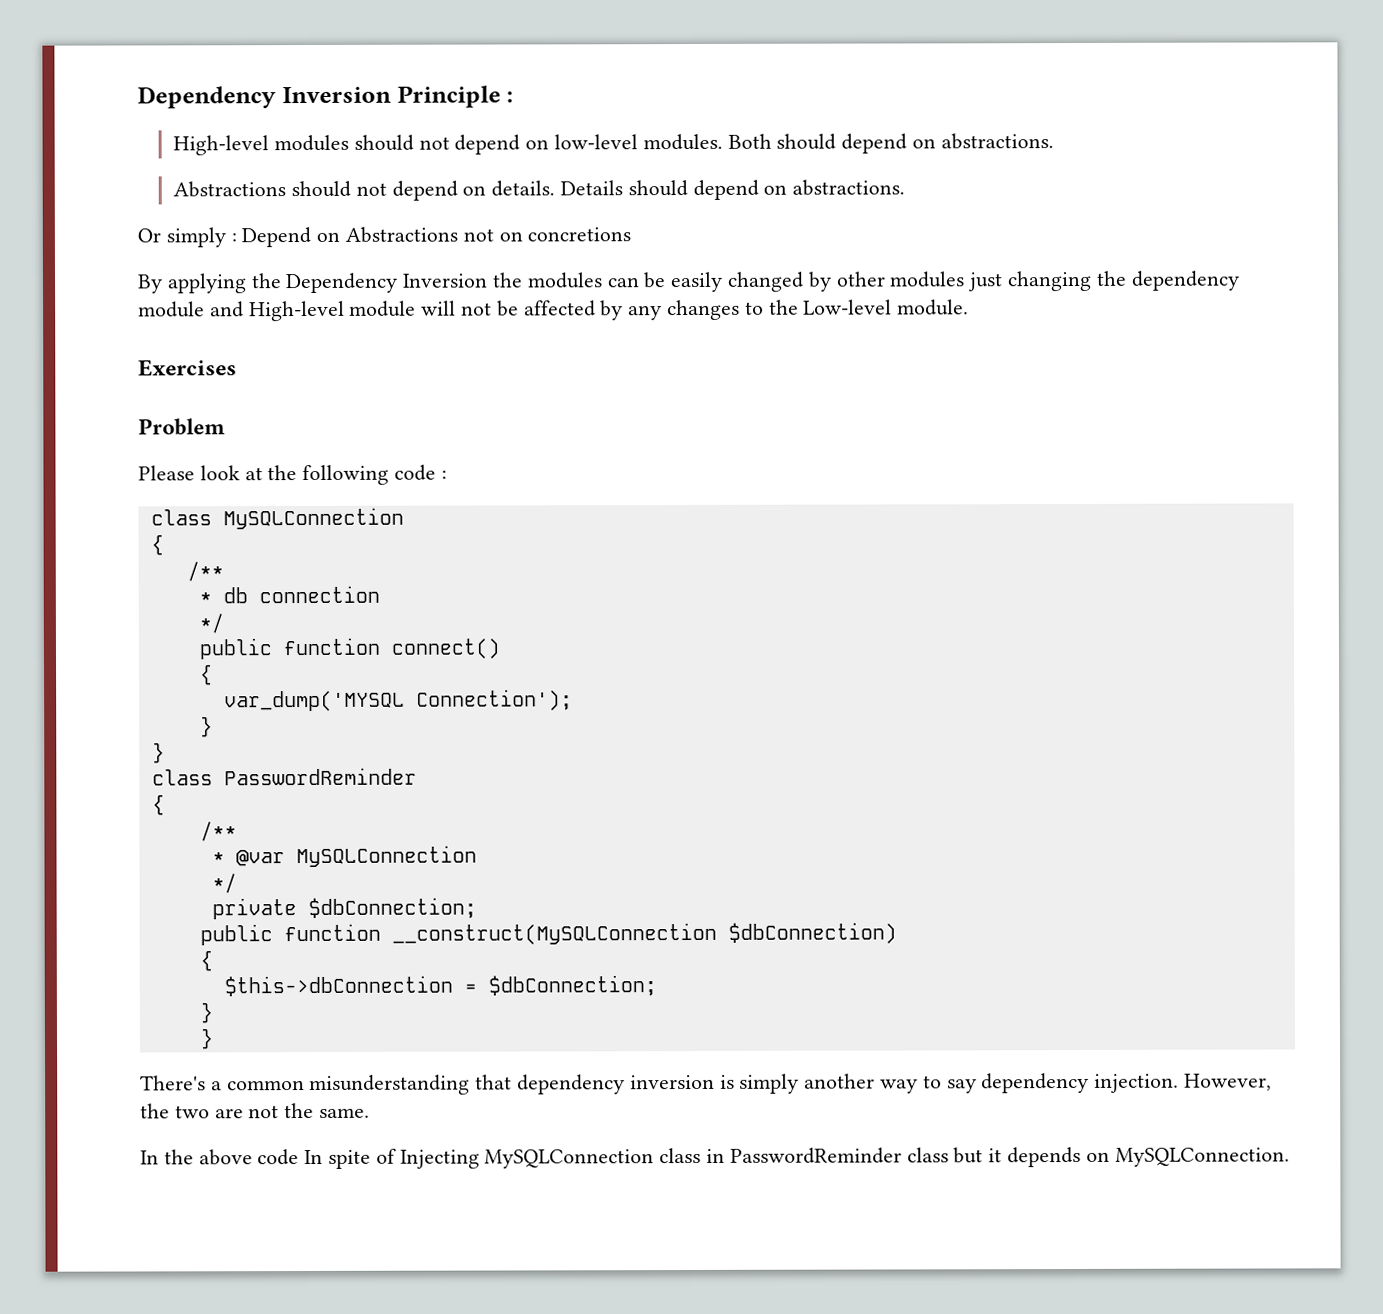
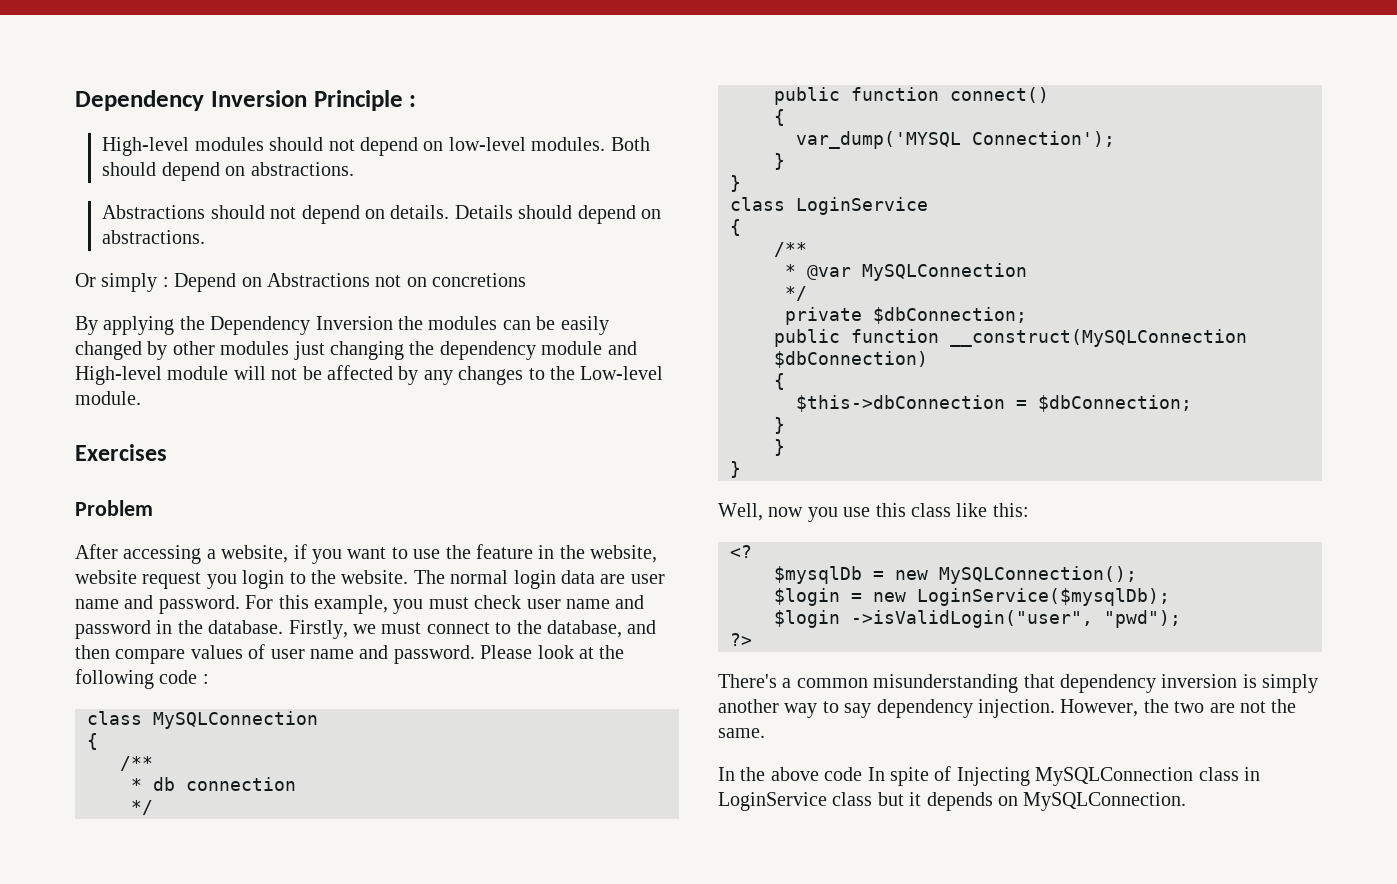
(226, 427) none -> [75,544,658,564] [75,570,665,589] [75,595,645,614] [75,620,657,639] [75,644,475,664] After accessing a website, if you want to use the feature in the website, website request you login to the website. The normal login data are user name and password. For this example, you must check user name and password in the database. Firstly, we must connect to the database, and then compare values of user name and password.
[223,767,417,786] PasswordReminder -> [796,197,928,215] LoginService
(214, 1039) none -> [730,461,741,478] [718,503,1029,522] [730,545,752,558] [774,566,1137,584] [774,588,1170,606] [774,610,1181,628] [730,633,752,646] // } // Well, now you use this class like this: // <? // $mysqlDb = new MySQLConnection(); // $login = new LoginService($mysqlDb); // $login ->isValidLogin("user", "pwd"); // ?>
[729,1147,902,1164] PasswordReminder -> [718,792,827,811] LoginService

